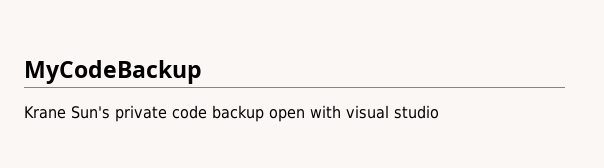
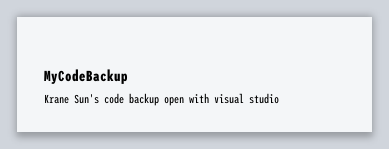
[115,105,167,122] private -> (99, 99) none

